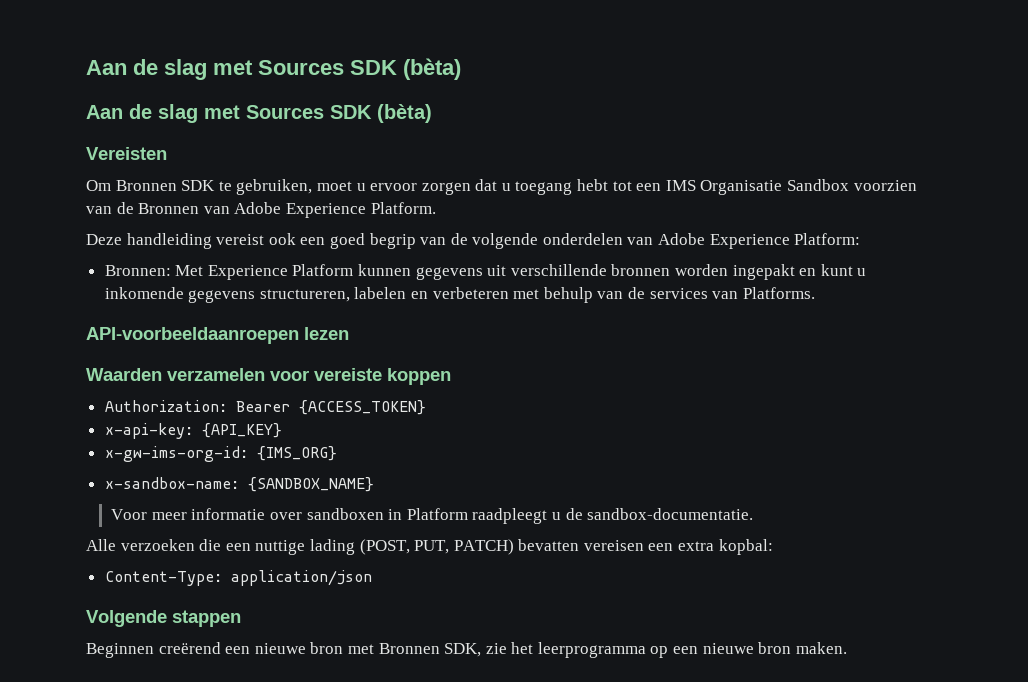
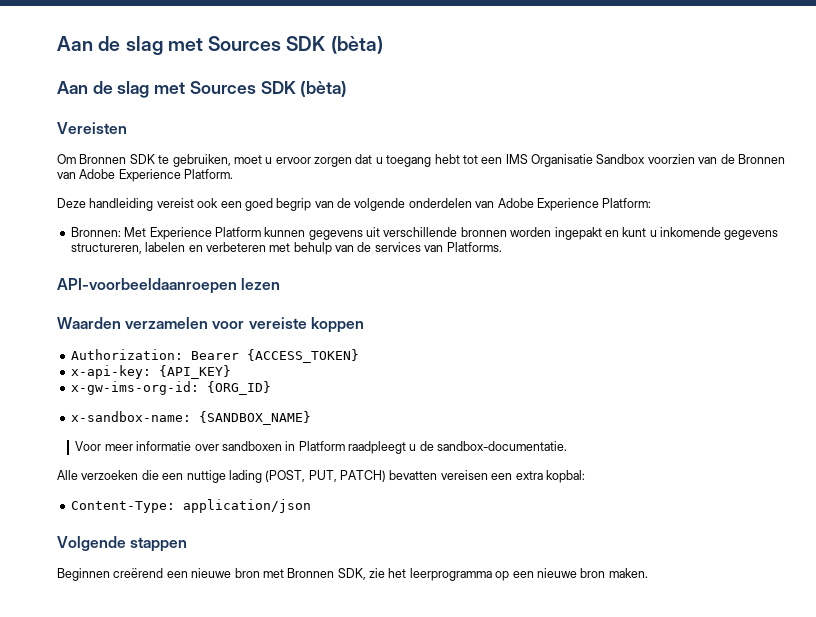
[256,446,337,461] {IMS_ORG} -> [206,381,271,395] {ORG_ID}

